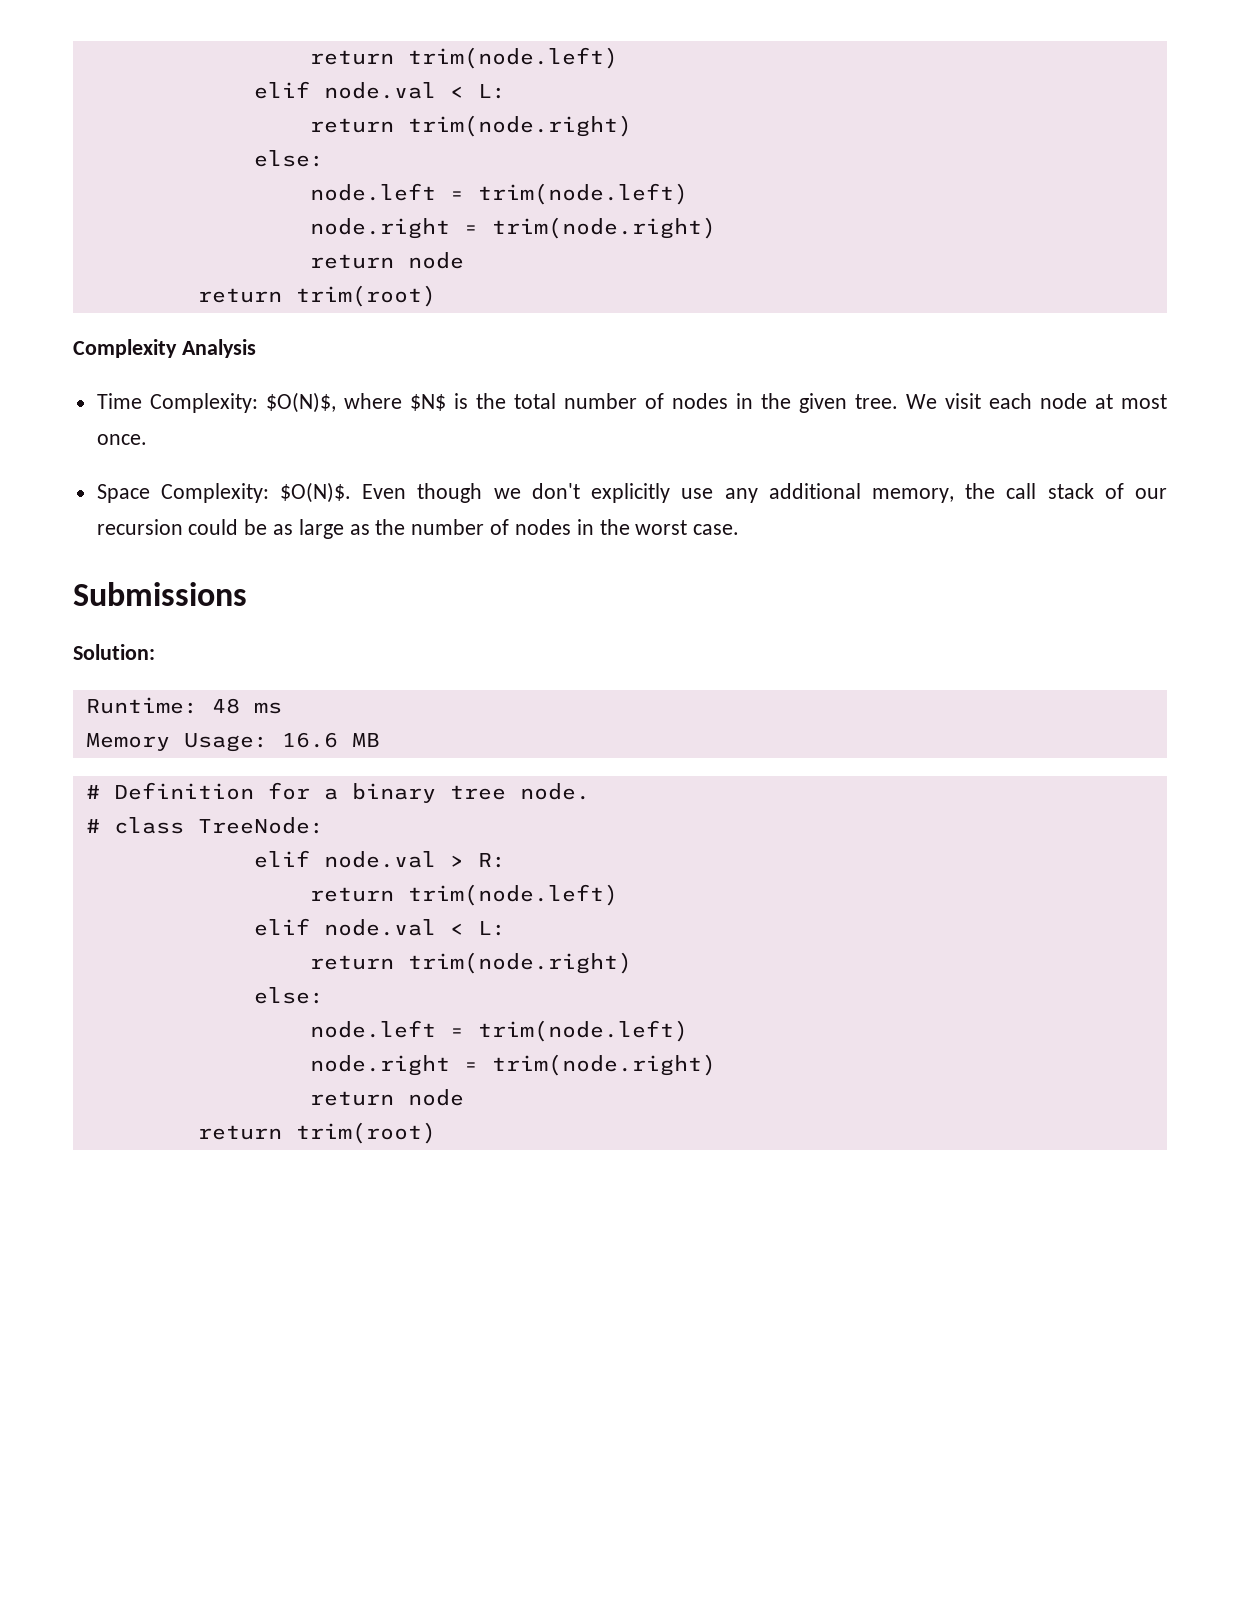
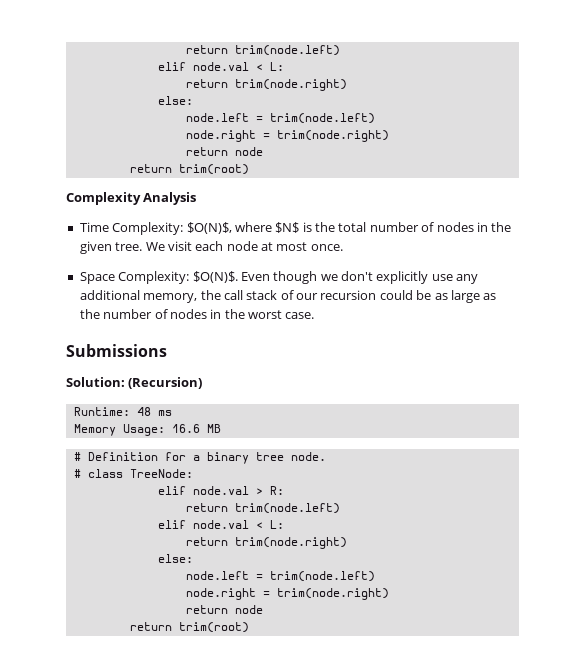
(155, 652) none -> [128,377,203,389] (Recursion)

